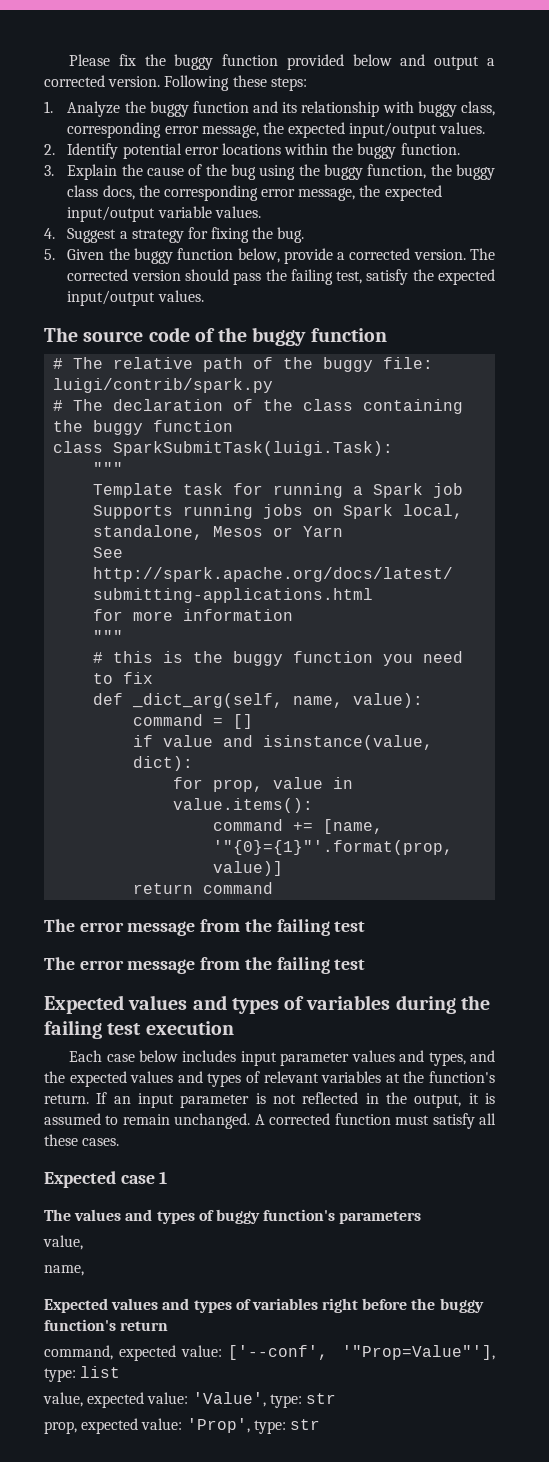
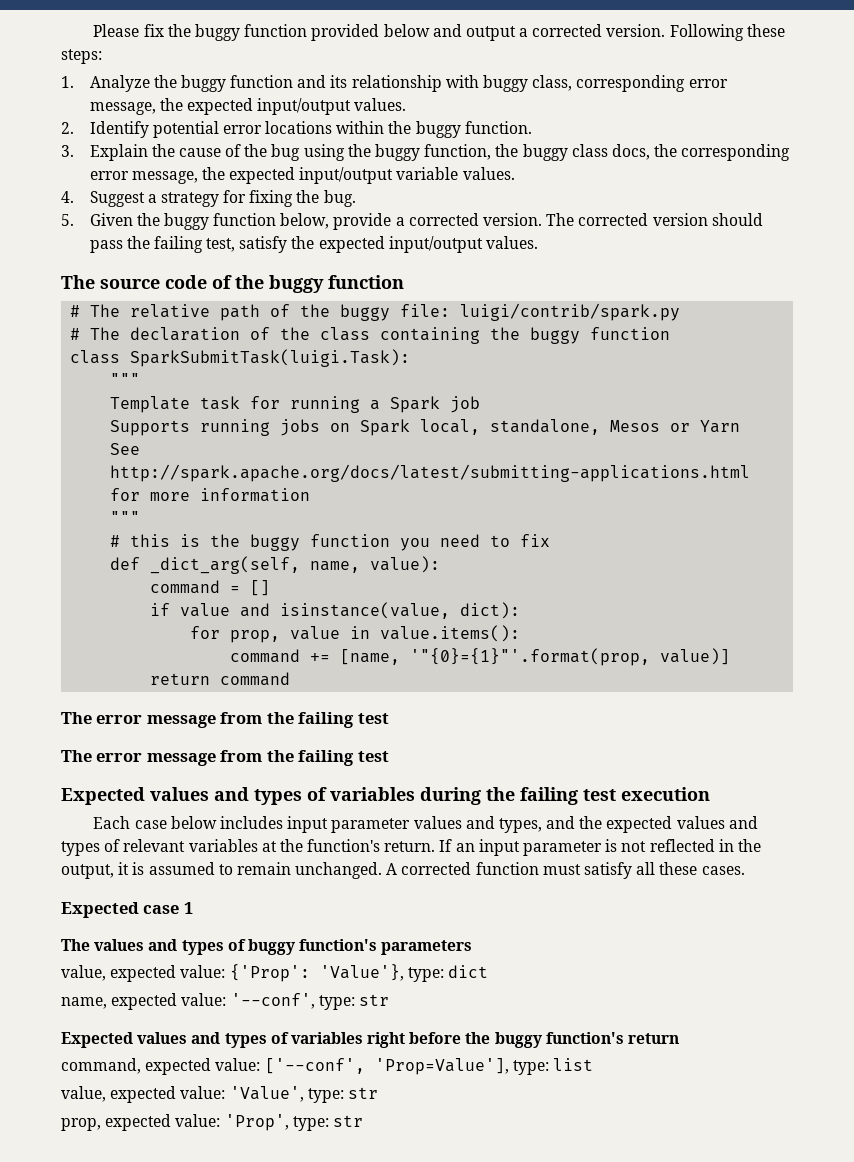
[44,1265,84,1276] // name, -> [110,964,488,982] [61,993,389,1010] expected value: {'Prop': 'Value'}, type: dict // name, expected value: '--conf', type: str
[342,1345,495,1360] '"Prop=Value"'], -> [374,1058,509,1075] 'Prop=Value'],

